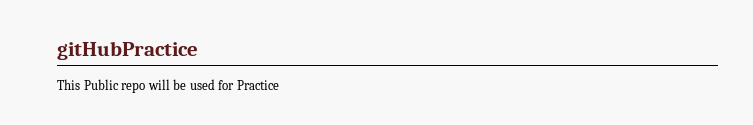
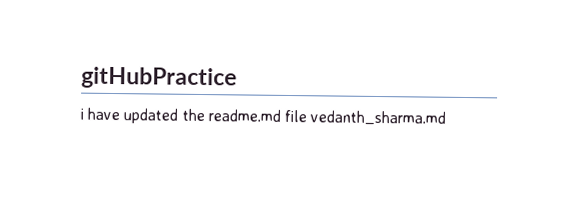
[57,79,279,93] This Public repo will be used for Practice -> [80,107,447,126] i have updated the readme.md file vedanth_sharma.md

